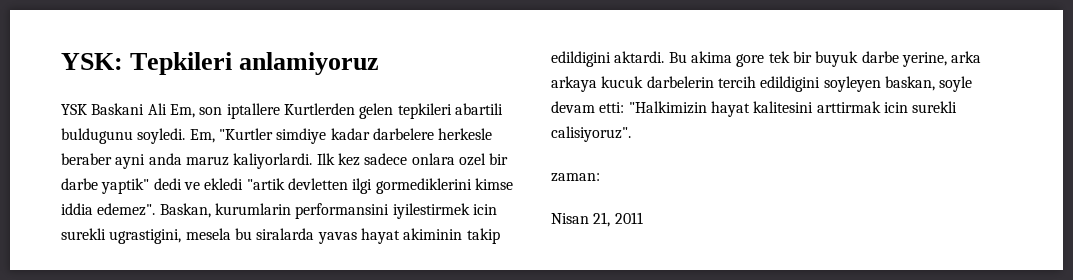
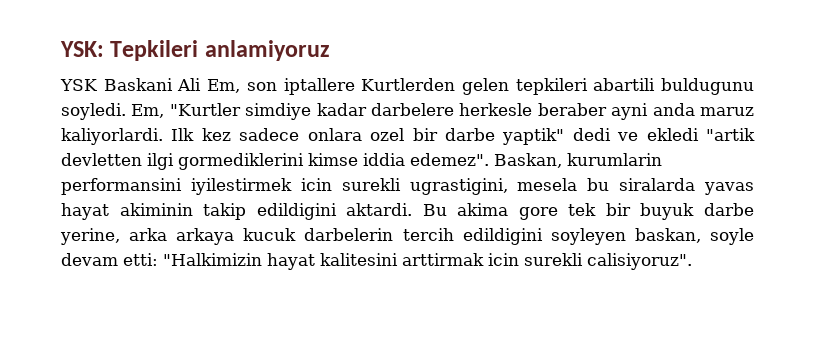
[551,173,600,182] [551,212,643,227] // zaman: // Nisan 21, 2011 -> (692, 261) none

